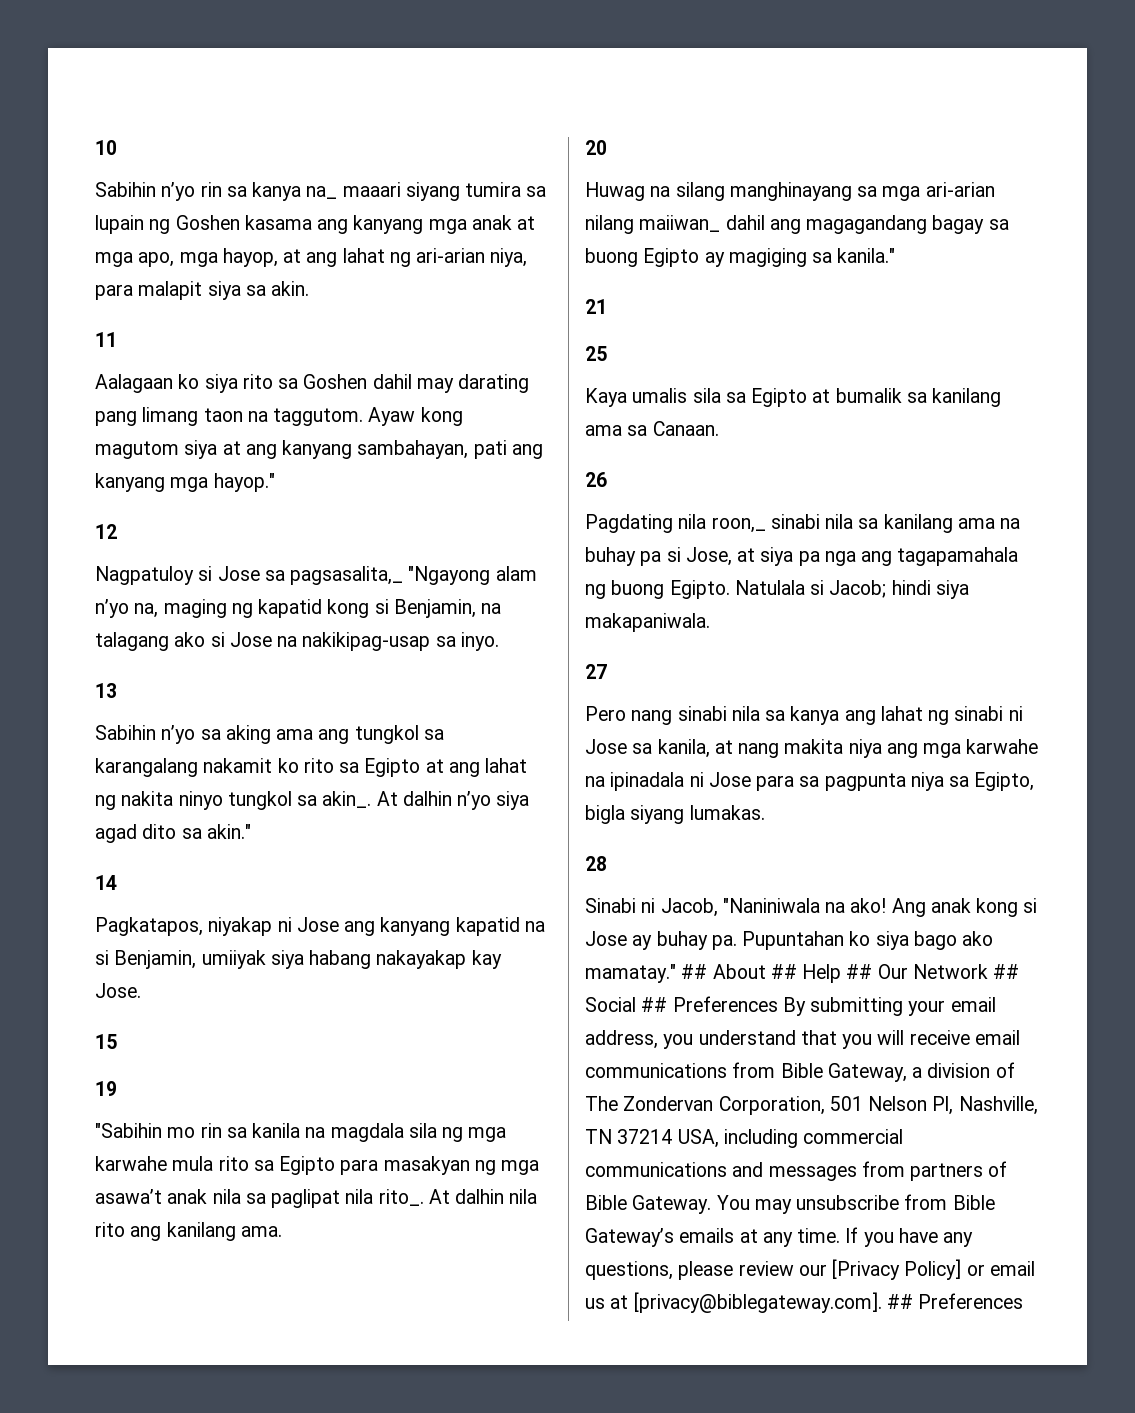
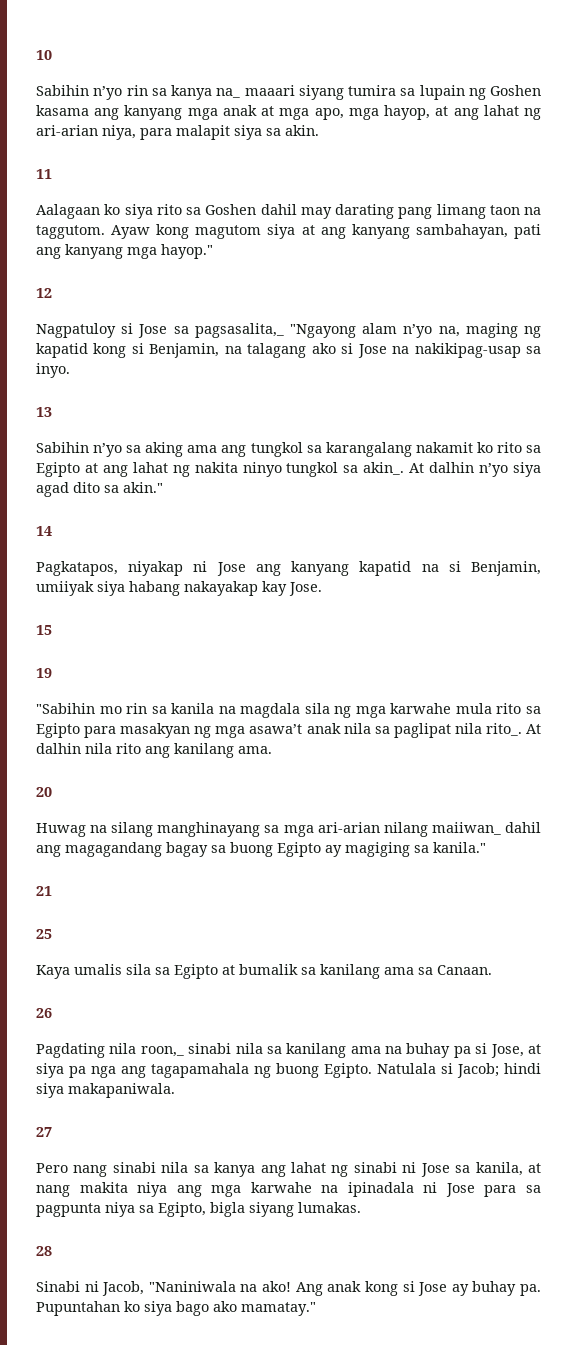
[681,964,1020,983] [585,996,996,1016] [585,1030,1020,1049] [585,1062,1015,1082] [585,1096,1038,1115] [585,1129,904,1148] [585,1161,1008,1181] [585,1194,995,1214] [585,1227,974,1247] [585,1259,1035,1280] [585,1292,1024,1313] ## About ## Help ## Our Network ## Social ## Preferences By submitting your email address, you understand that you will receive email communications from Bible Gateway, a division of The Zondervan Corporation, 501 Nelson Pl, Nashville, TN 37214 USA, including commercial communications and messages from partners of Bible Gateway. You may unsubscribe from Bible Gateway’s emails at any time. If you have any questions, please review our [Privacy Policy] or email us at [privacy@biblegateway.com]. ## Preferences -> (316, 1309) none

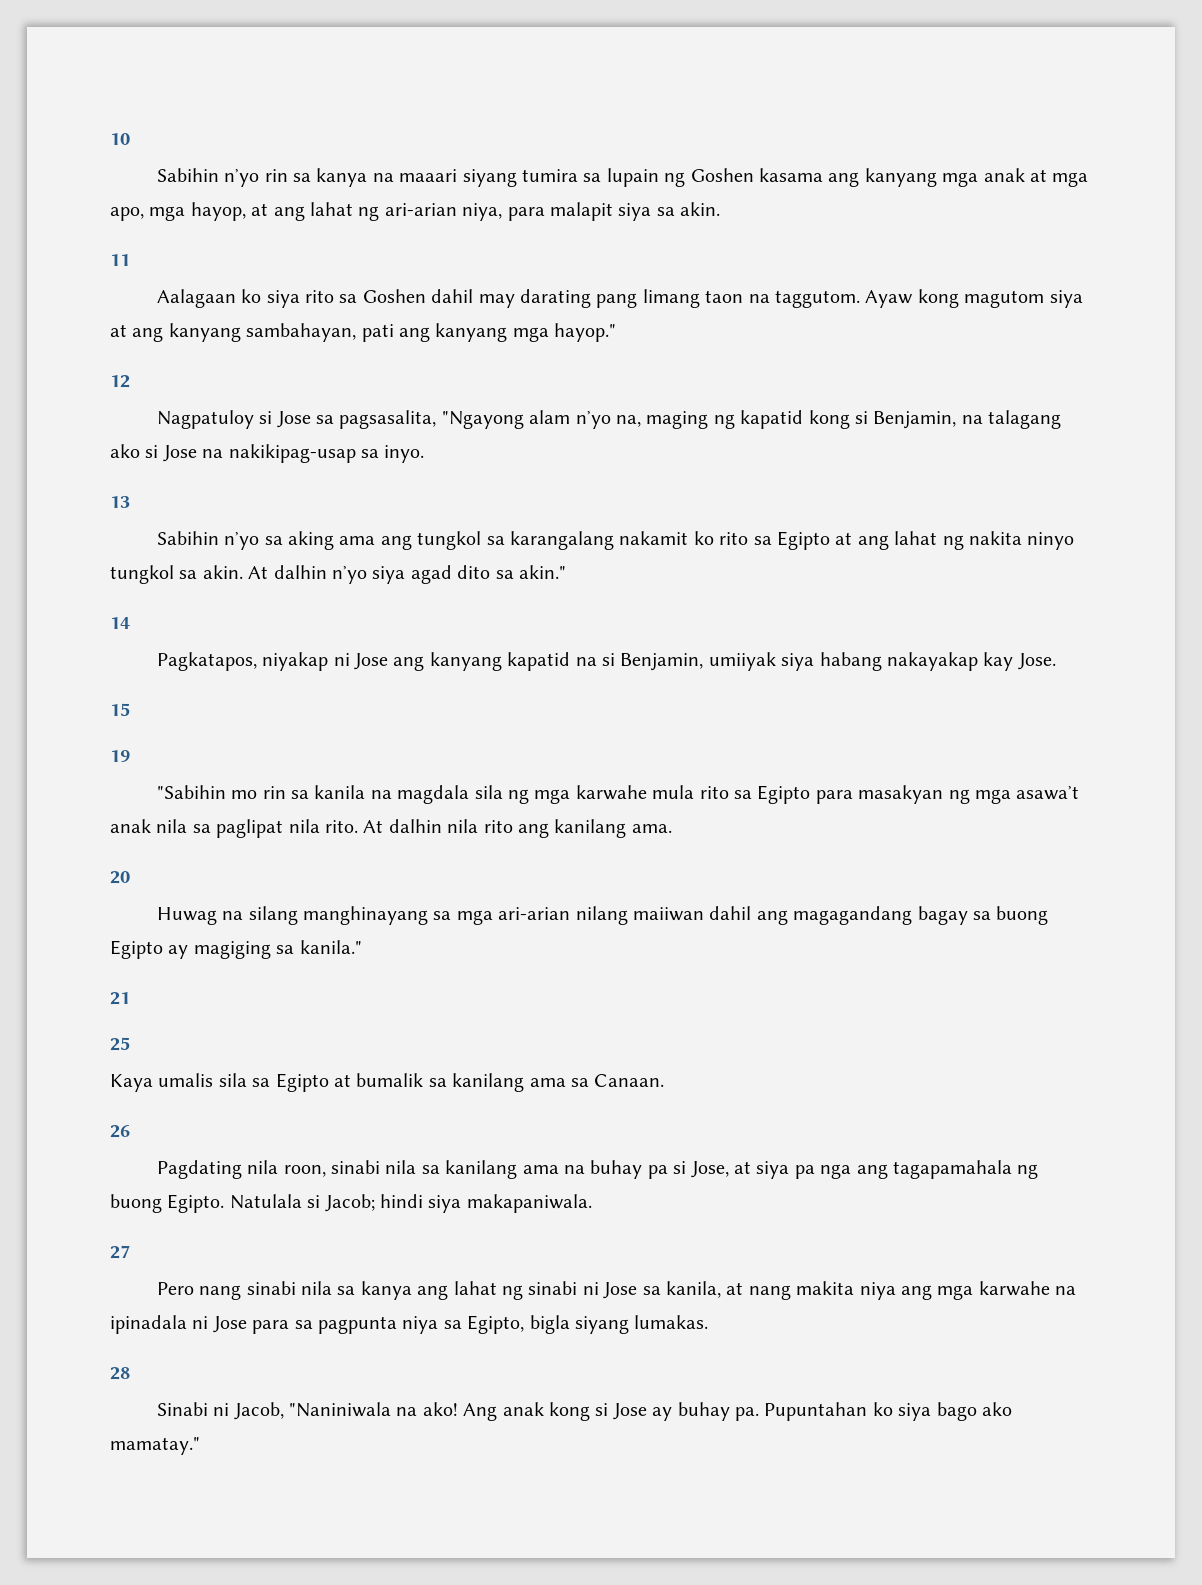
[216,88,241,98] na_ -> [372,173,394,182] na
[194,323,284,338] pagsasalita,_ -> [339,410,437,429] pagsasalita,
[363,462,405,475] akin_. -> [202,565,243,579] akin.
[485,723,522,736] rito_. -> [325,820,358,833] rito.
[431,822,501,835] maiiwan_ -> [632,907,704,921] maiiwan
[140,1046,184,1057] roon,_ -> [283,1165,326,1177] roon,

